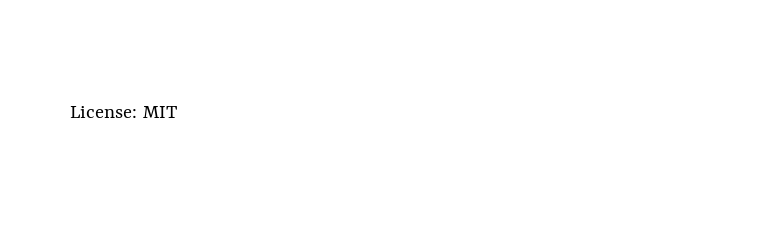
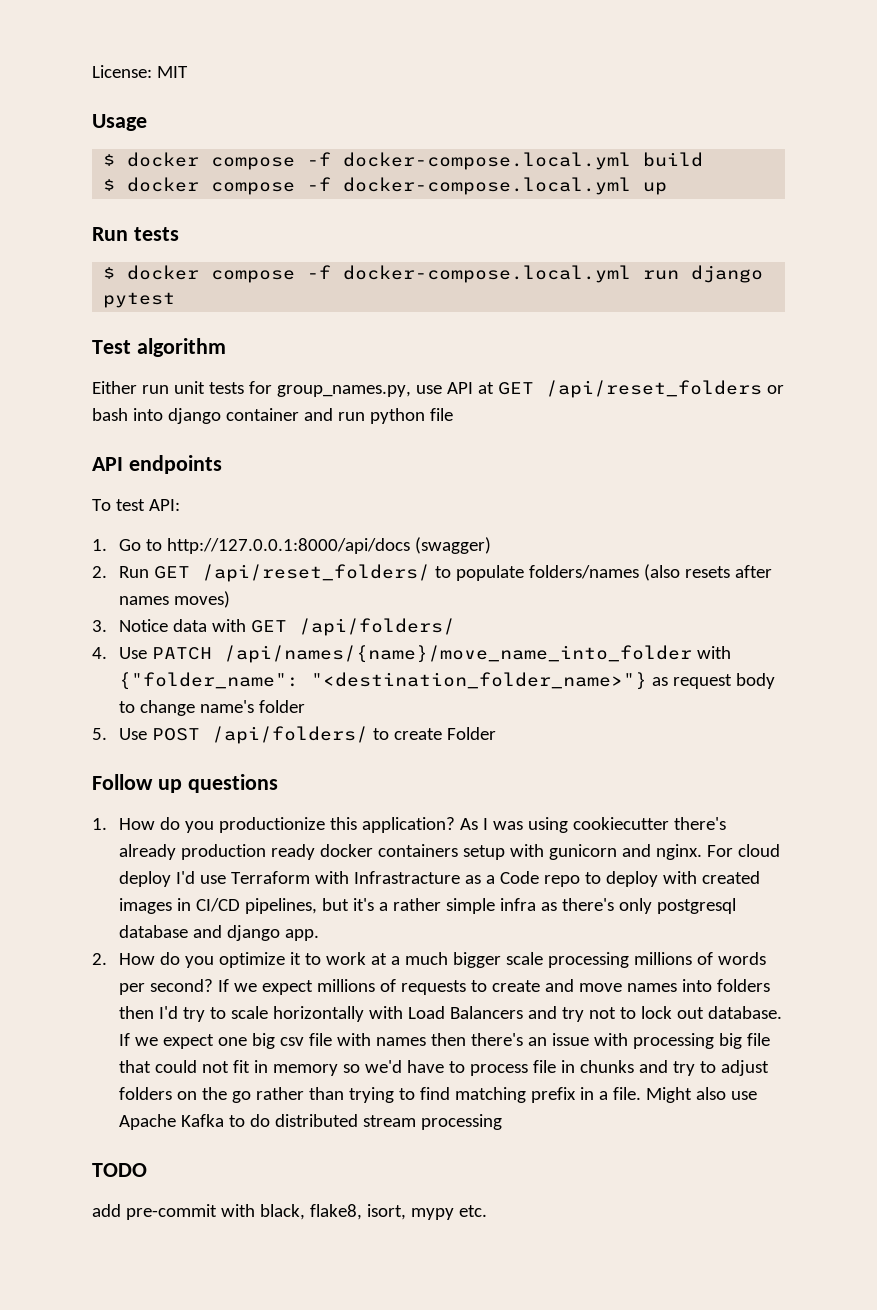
(177, 112) none -> [92,114,147,131] [103,152,704,170] [103,177,668,195] [92,227,179,241] [103,265,764,283] [103,292,176,308] [92,338,226,357] [92,380,784,398] [92,408,453,424] [92,455,222,474] [92,499,180,511] [92,537,491,554] [92,564,772,582] [118,591,230,608] [92,618,455,636] [92,645,731,663] [118,672,775,690] [118,700,305,716] [92,726,496,744] [92,774,278,793] [92,817,726,833] [118,844,780,860] [118,871,760,887] [118,898,736,914] [118,925,319,941] [92,952,766,968] [118,979,770,995] [118,1006,782,1022] [118,1033,770,1049] [118,1060,769,1076] [118,1087,757,1103] [118,1114,502,1130] [92,1163,147,1177] [92,1204,487,1220] // Usage // $ docker compose -f docker-compose.local.yml build // $ docker compose -f docker-compose.local.yml up // Run tests // $ docker compose -f docker-compose.local.yml run django pytest // Test algorithm // Either run unit tests for group_names.py, use API at GET /api/reset_folders or bash into django container and run python file // API endpoints // To test API: // 1. Go to http://127.0.0.1:8000/api/docs (swagger) // 2. Run GET /api/reset_folders/ to populate folders/names (also resets after names moves) // 3. Notice data with GET /api/folders/ // 4. Use PATCH /api/names/{name}/move_name_into_folder with {"folder_name": "<destination_folder_name>"} as request body to change name's folder // 5. Use POST /api/folders/ to create Folder // Follow up questions // 1. How do you productionize this application? As I was using cookiecutter there's already production ready docker containers setup with gunicorn and nginx. For cloud deploy I'd use Terraform with Infrastracture as a Code repo to deploy with created images in CI/CD pipelines, but it's a rather simple infra as there's only postgresql database and django app. // 2. How do you optimize it to work at a much bigger scale processing millions of words per second? If we expect millions of requests to create and move names into folders then I'd try to scale horizontally with Load Balancers and try not to lock out database. If we expect one big csv file with names then there's an issue with processing big file that could not fit in memory so we'd have to process file in chunks and try to adjust folders on the go rather than trying to find matching prefix in a file. Might also use Apache Kafka to do distributed stream processing // TODO // add pre-commit with black, flake8, isort, mypy etc.

